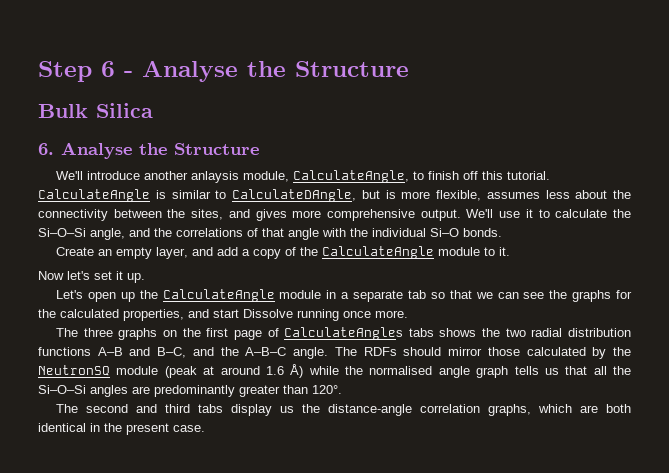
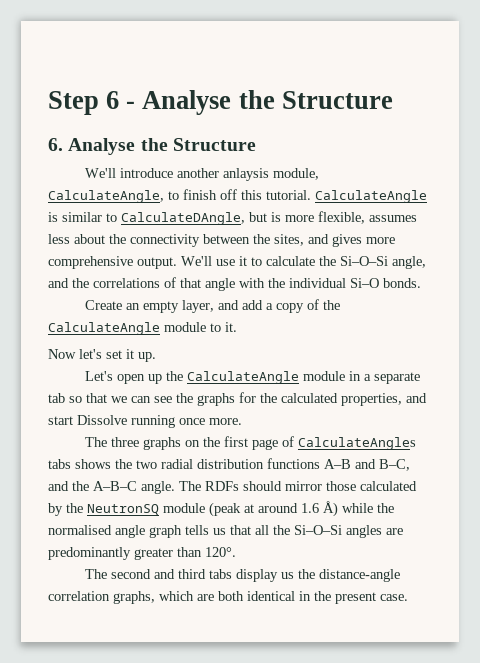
[38,103,153,118] // Bulk Silica -> (393, 100) none

